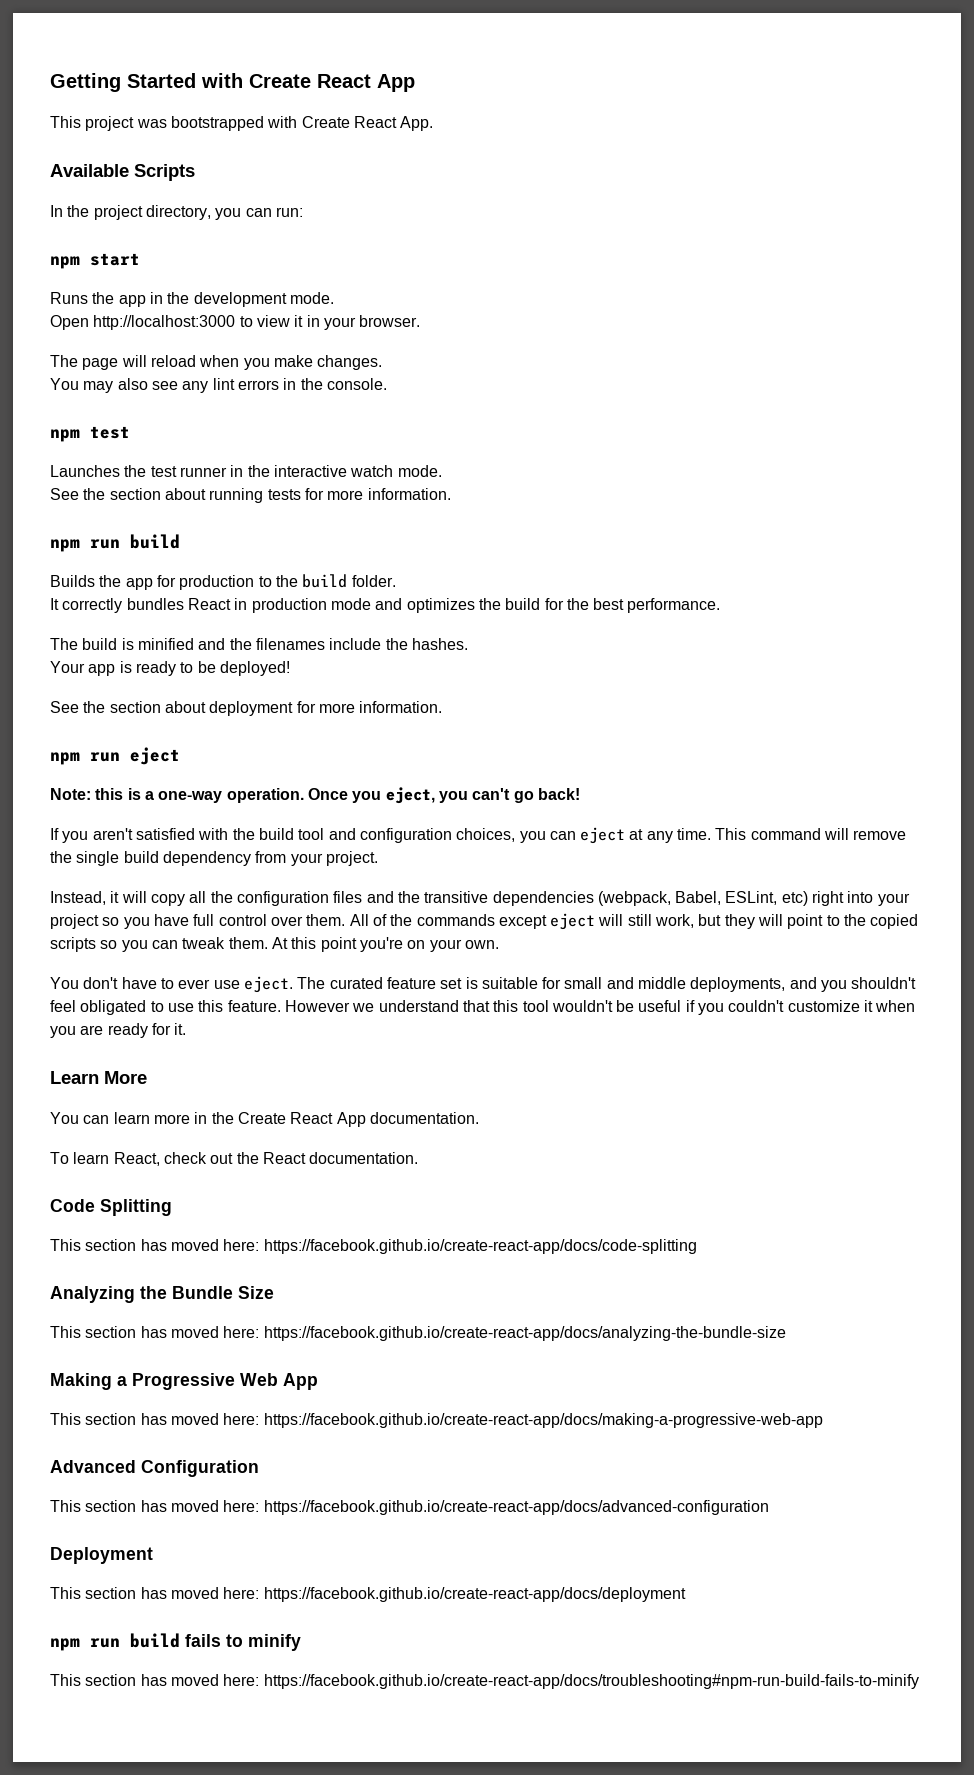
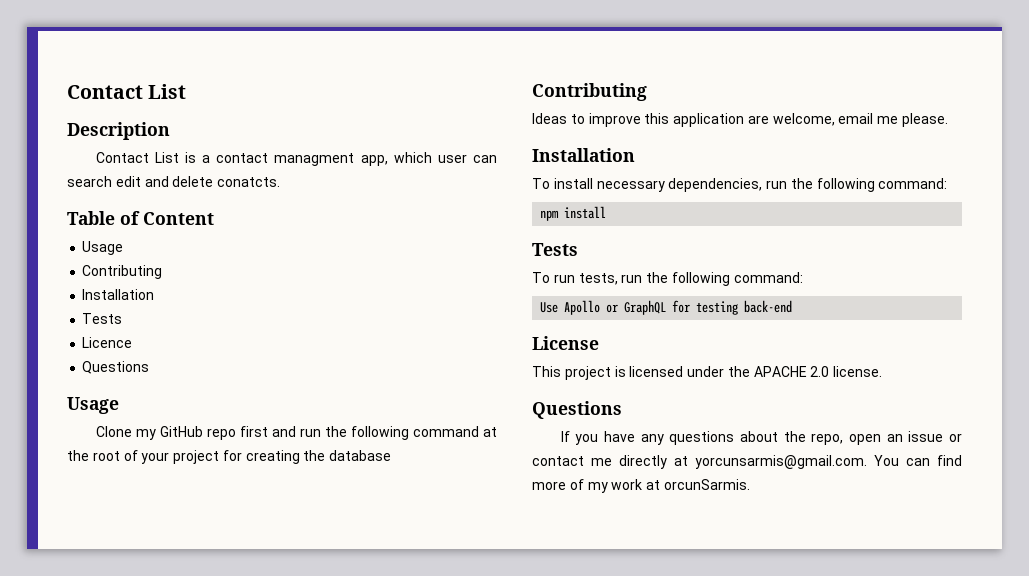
[50,73,415,92] [50,116,434,131] [50,164,195,181] [50,205,303,220] [50,253,140,269] [50,292,334,307] [50,315,421,330] [50,355,383,370] [50,378,387,393] [50,426,130,442] [50,465,442,477] [50,488,451,503] [50,534,180,552] [50,574,396,590] [50,598,721,613] [50,638,468,650] [50,661,290,676] [50,701,443,716] [50,747,180,765] [50,787,580,804] [50,827,907,844] [50,851,378,866] [50,891,910,906] [50,913,919,930] [50,937,499,952] [50,976,917,993] [50,1000,916,1015] [50,1023,187,1038] [50,1071,147,1084] [50,1112,479,1127] [50,1152,419,1166] [50,1199,172,1216] [50,1239,697,1254] [50,1286,274,1303] [50,1326,786,1341] [50,1373,318,1390] [50,1413,823,1428] [50,1460,259,1477] [50,1500,769,1515] [50,1547,153,1564] [50,1587,686,1602] [50,1633,301,1651] [50,1674,919,1689] Getting Started with Create React App // This project was bootstrapped with Create React App. // Available Scripts // In the project directory, you can run: // npm start // Runs the app in the development mode. // Open http://localhost:3000 to view it in your browser. // The page will reload when you make changes. // You may also see any lint errors in the console. // npm test // Launches the test runner in the interactive watch mode. // See the section about running tests for more information. // npm run build // Builds the app for production to the build folder. // It correctly bundles React in production mode and optimizes the build for the best performance. // The build is minified and the filenames include the hashes. // Your app is ready to be deployed! // See the section about deployment for more information. // npm run eject // Note: this is a one-way operation. Once you eject, you can't go back! // If you aren't satisfied with the build tool and configuration choices, you can eject at any time. This command will remove the single build dependency from your project. // Instead, it will copy all the configuration files and the transitive dependencies (webpack, Babel, ESLint, etc) right into your project so you have full control over them. All of the commands except eject will still work, but they will point to the copied scripts so you can tweak them. At this point you're on your own. // You don't have to ever use eject. The curated feature set is suitable for small and middle deployments, and you shouldn't feel obligated to use this feature. However we understand that this tool wouldn't be useful if you couldn't customize it when you are ready for it. // Learn More // You can learn more in the Create React App documentation. // To learn React, check out the React documentation. // Code Splitting // This section has moved here: https://facebook.github.io/create-react-app/docs/code-splitting // Analyzing the Bundle Size // This section has moved here: https://facebook.github.io/create-react-app/docs/analyzing-the-bundle-size // Making a Progressive Web App // This section has moved here: https://facebook.github.io/create-react-app/docs/making-a-progressive-web-app // Advanced Configuration // This section has moved here: https://facebook.github.io/create-react-app/docs/advanced-configuration // Deployment // This section has moved here: https://facebook.github.io/create-react-app/docs/deployment // npm run build fails to minify // This section has moved here: https://facebook.github.io/create-react-app/docs/troubleshooting#npm-run-build-fails-to-minify -> [67,84,187,99] [67,122,170,140] [95,152,497,166] [67,176,281,187] [67,211,214,225] [82,241,124,255] [82,265,163,279] [82,289,155,300] [82,313,123,324] [82,337,133,348] [82,361,150,374] [67,397,119,414] [95,426,497,440] [67,450,392,464] [532,83,647,101] [532,113,949,127] [532,148,635,162] [532,178,948,192] [540,206,607,221] [532,243,578,256] [532,272,803,286] [540,300,793,315] [532,336,599,350] [532,366,883,380] [532,401,622,419] [560,431,962,445] [532,455,962,469] [532,479,750,493] Contact List // Description // Contact List is a contact managment app, which user can search edit and delete conatcts. // Table of Content // Usage // Contributing // Installation // Tests // Licence // Questions // Usage // Clone my GitHub repo first and run the following command at the root of your project for creating the database // Contributing // Ideas to improve this application are welcome, email me please. // Installation // To install necessary dependencies, run the following command: // npm install // Tests // To run tests, run the following command: // Use Apollo or GraphQL for testing back-end // License // This project is licensed under the APACHE 2.0 license. // Questions // If you have any questions about the repo, open an issue or contact me directly at yorcunsarmis@gmail.com. You can find more of my work at orcunSarmis.

